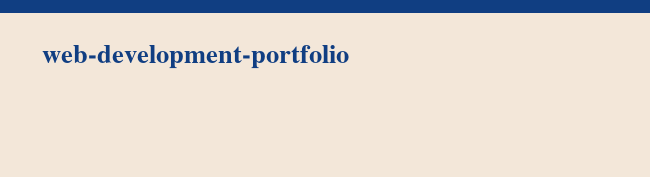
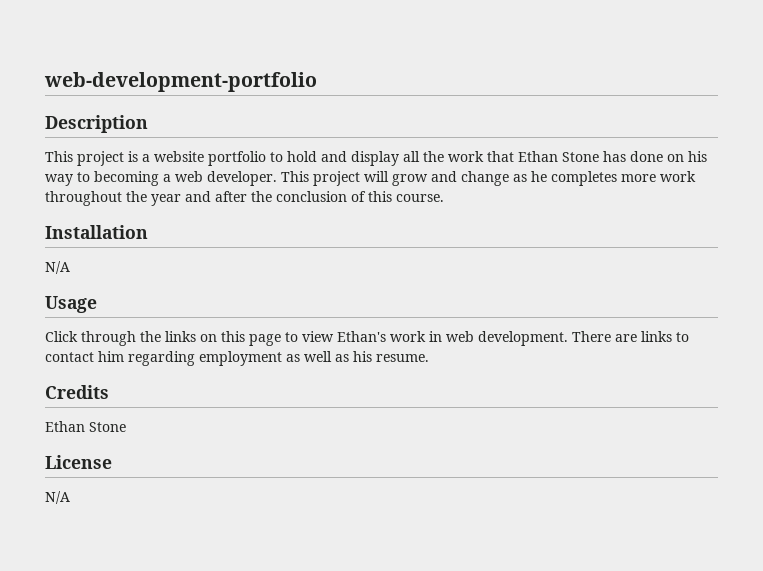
(349, 57) none -> [45,115,148,133] [45,151,707,166] [45,171,696,186] [45,191,444,206] [45,225,148,239] [45,261,70,274] [45,296,97,313] [45,331,689,346] [45,351,429,366] [45,385,109,399] [45,421,126,432] [45,455,112,469] [45,491,70,504] // Description // This project is a website portfolio to hold and display all the work that Ethan Stone has done on his way to becoming a web developer. This project will grow and change as he completes more work throughout the year and after the conclusion of this course. // Installation // N/A // Usage // Click through the links on this page to view Ethan's work in web development. There are links to contact him regarding employment as well as his resume. // Credits // Ethan Stone // License // N/A

